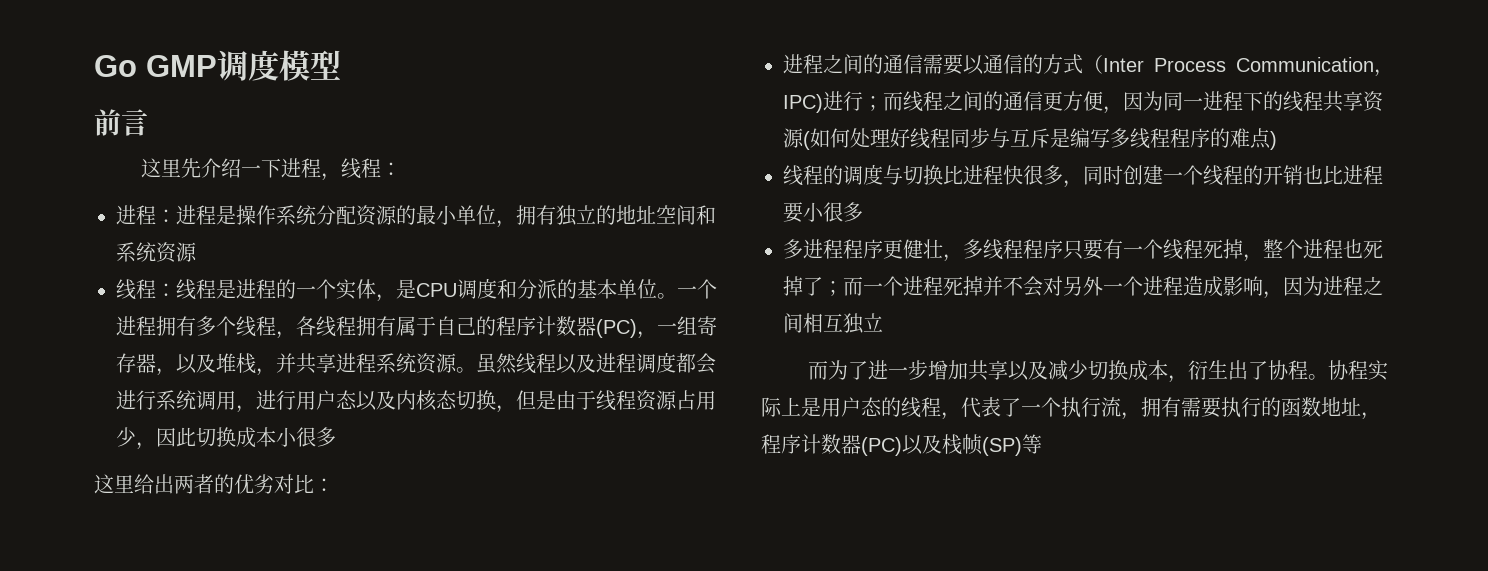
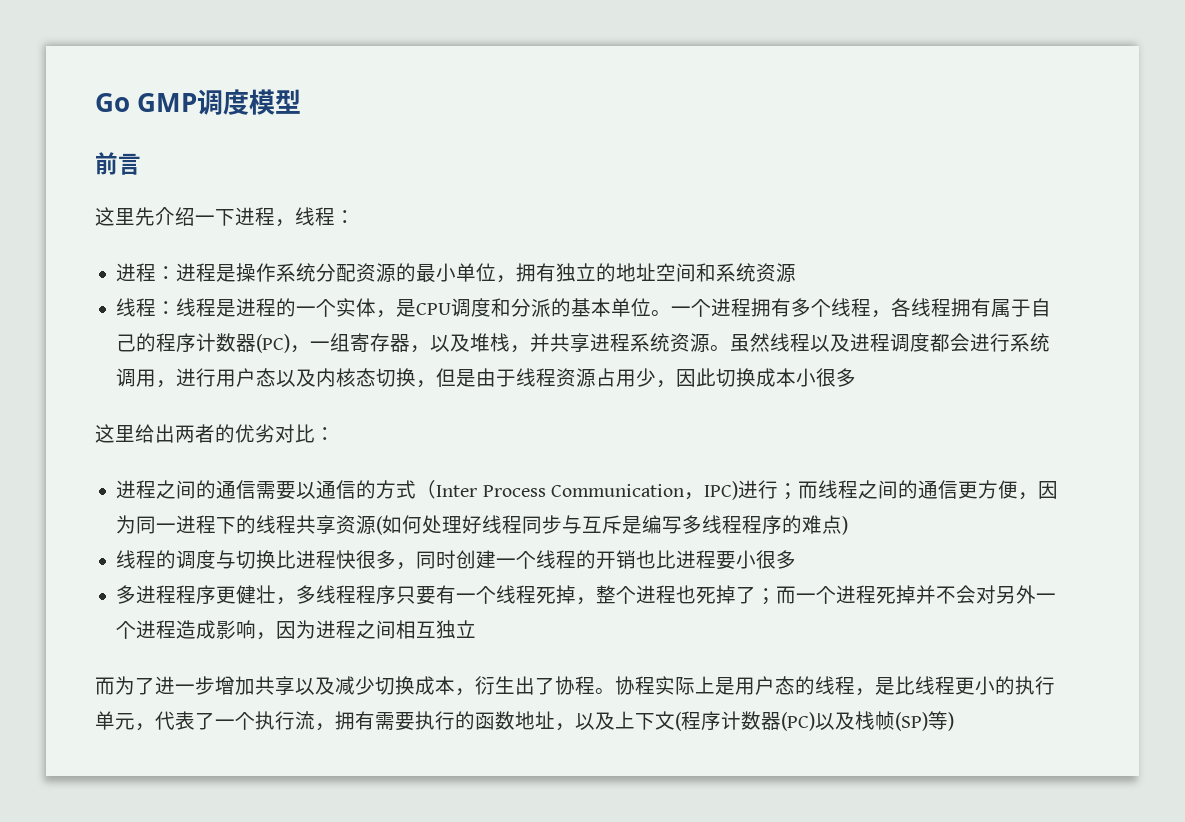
(961, 416) none -> [875,676,1055,695] [95,711,155,731] 是比线程更小的执行单元，
(1381, 416) none -> [575,711,682,731] 以及上下文(
(1042, 444) none -> [948,712,954,731] )

